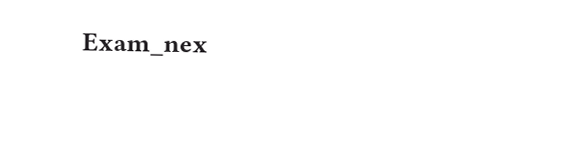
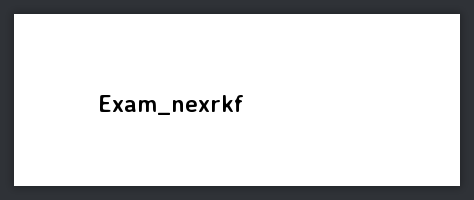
[82,32,208,57] Exam_nex -> [98,95,244,115] Exam_nexrkf

